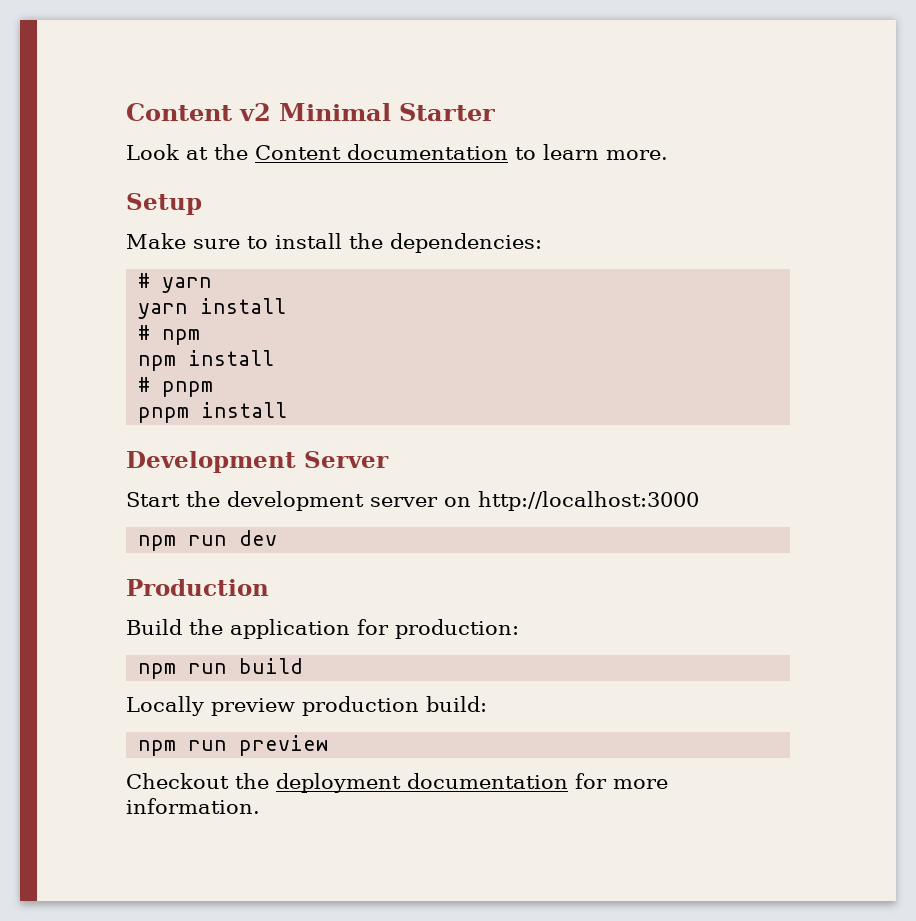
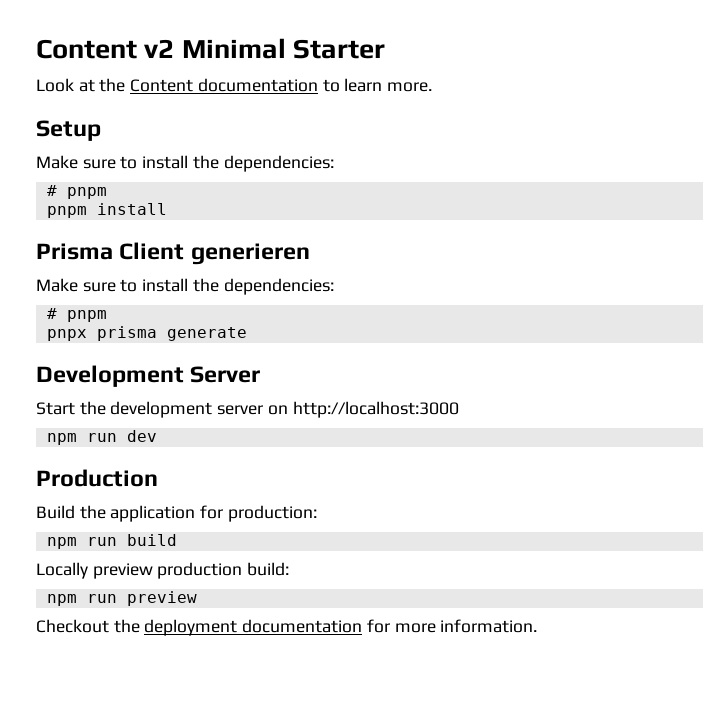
[162,277,213,293] [138,298,287,319] [138,325,201,345] [138,350,275,371] [138,377,214,397] [138,402,288,423] yarn // yarn install // # npm // npm install // # pnpm // pnpm install -> [66,187,107,199] [46,203,167,218] [36,242,310,265] [36,278,334,295] [46,308,107,322] [46,326,247,341] pnpm // pnpm install // Prisma Client generieren // Make sure to install the dependencies: // # pnpm // pnpx prisma generate

